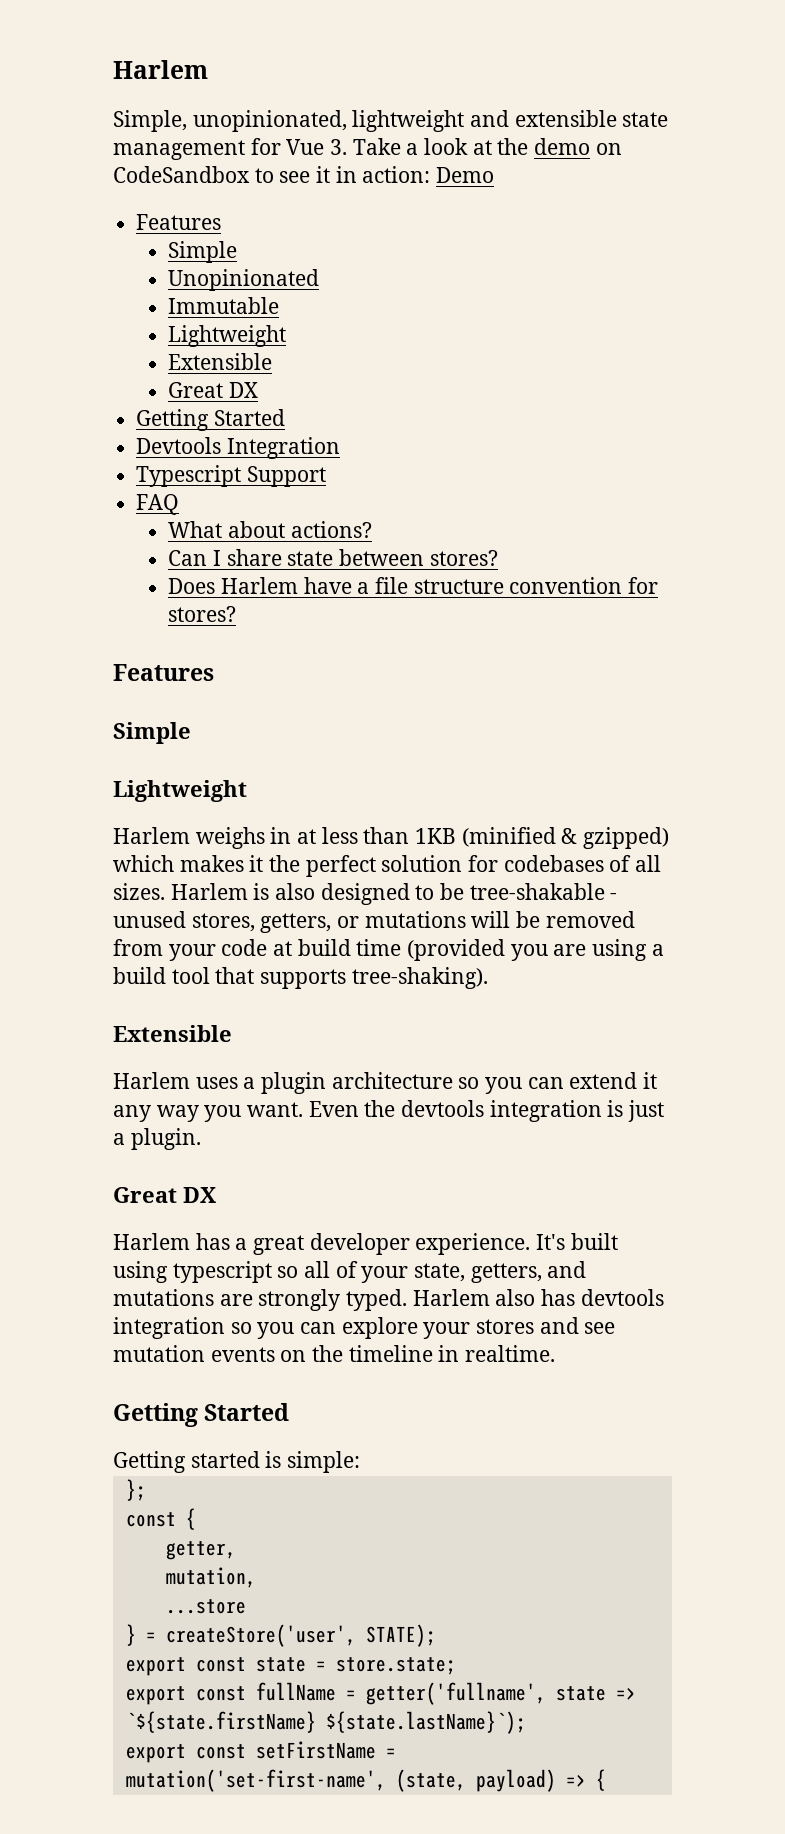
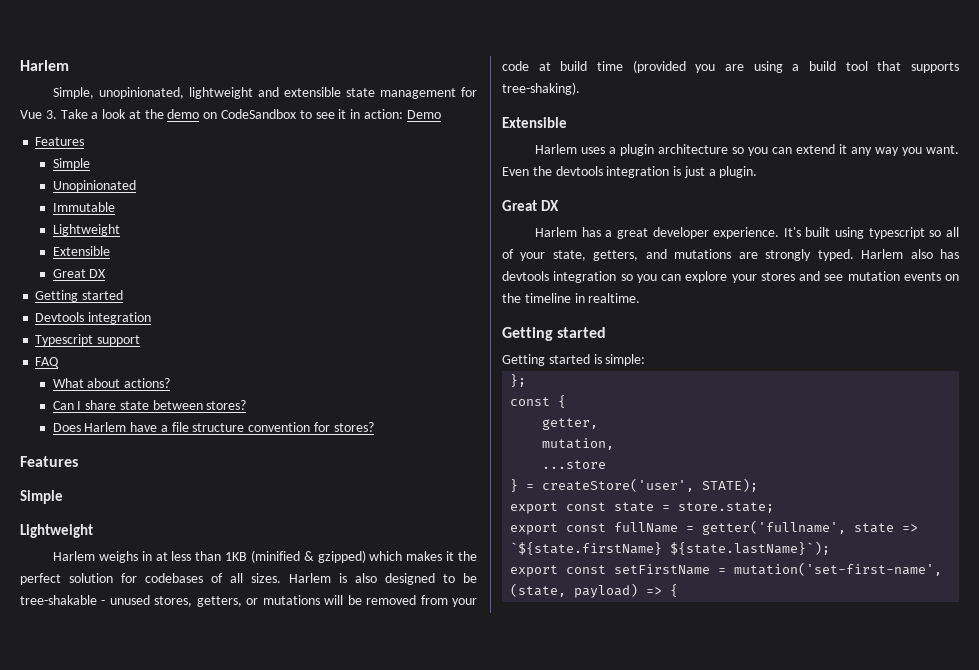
[213,409,285,426] Started -> [82,290,124,300] started
[226,437,340,459] Integration -> [88,312,152,324] integration
[246,466,326,487] Support -> [97,335,141,346] support
[204,1403,290,1421] Started -> [557,327,607,338] started

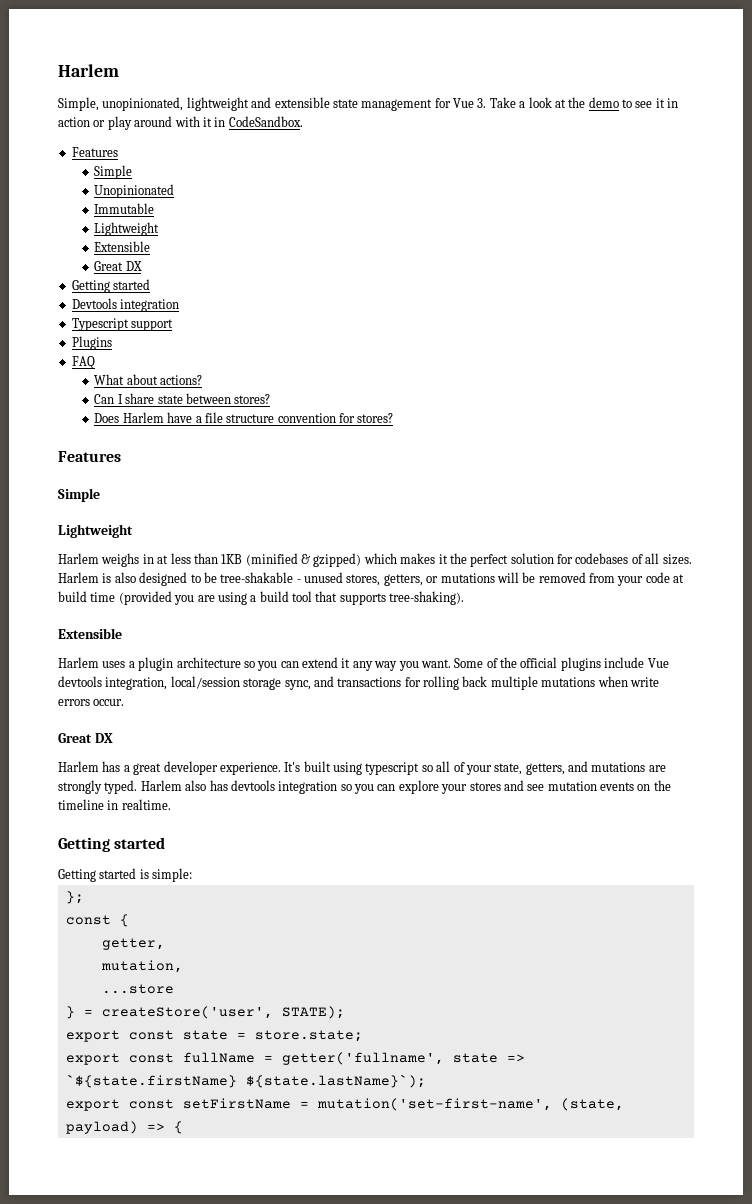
[203,109,297,119] on CodeSandbox -> (619, 102) none
[363,109,441,119] action: Demo -> [58,116,303,130] action or play around with it in CodeSandbox.
(141, 340) none -> [71,336,112,350] // Plugins
[502,166,758,178] Even the devtools integration is just a plugin. -> [454,657,669,671] [58,676,659,690] [58,699,125,706] Some of the official plugins include Vue devtools integration, local/session storage sync, and transactions for rolling back multiple mutations when write errors occur.

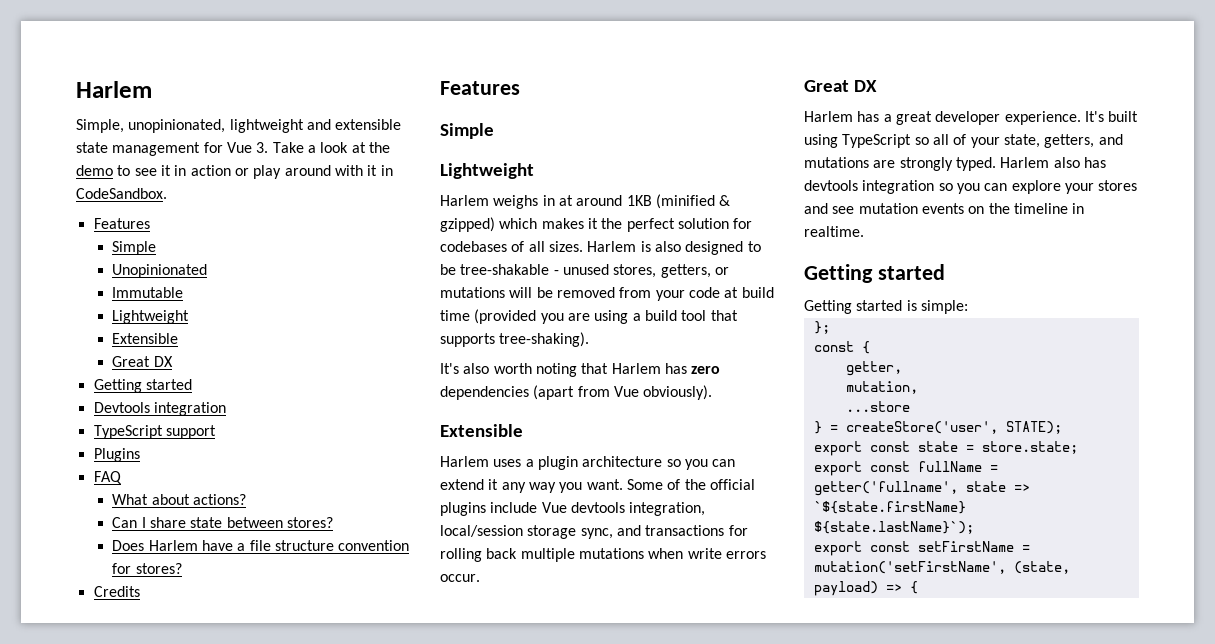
[71,318,129,331] Typescript -> [93,425,163,439] TypeScript
(394, 418) none -> [93,586,140,597] // Credits
[170,553,218,564] less than -> [576,195,623,206] around
(465, 598) none -> [440,363,721,377] [440,385,713,400] // It's also worth noting that Harlem has zero dependencies (apart from Vue obviously).
[365,762,420,775] typescript -> [842,134,912,148] TypeScript
[316,1098,552,1111] mutation('set-first-name', -> [813,561,1006,574] mutation('setFirstName',

